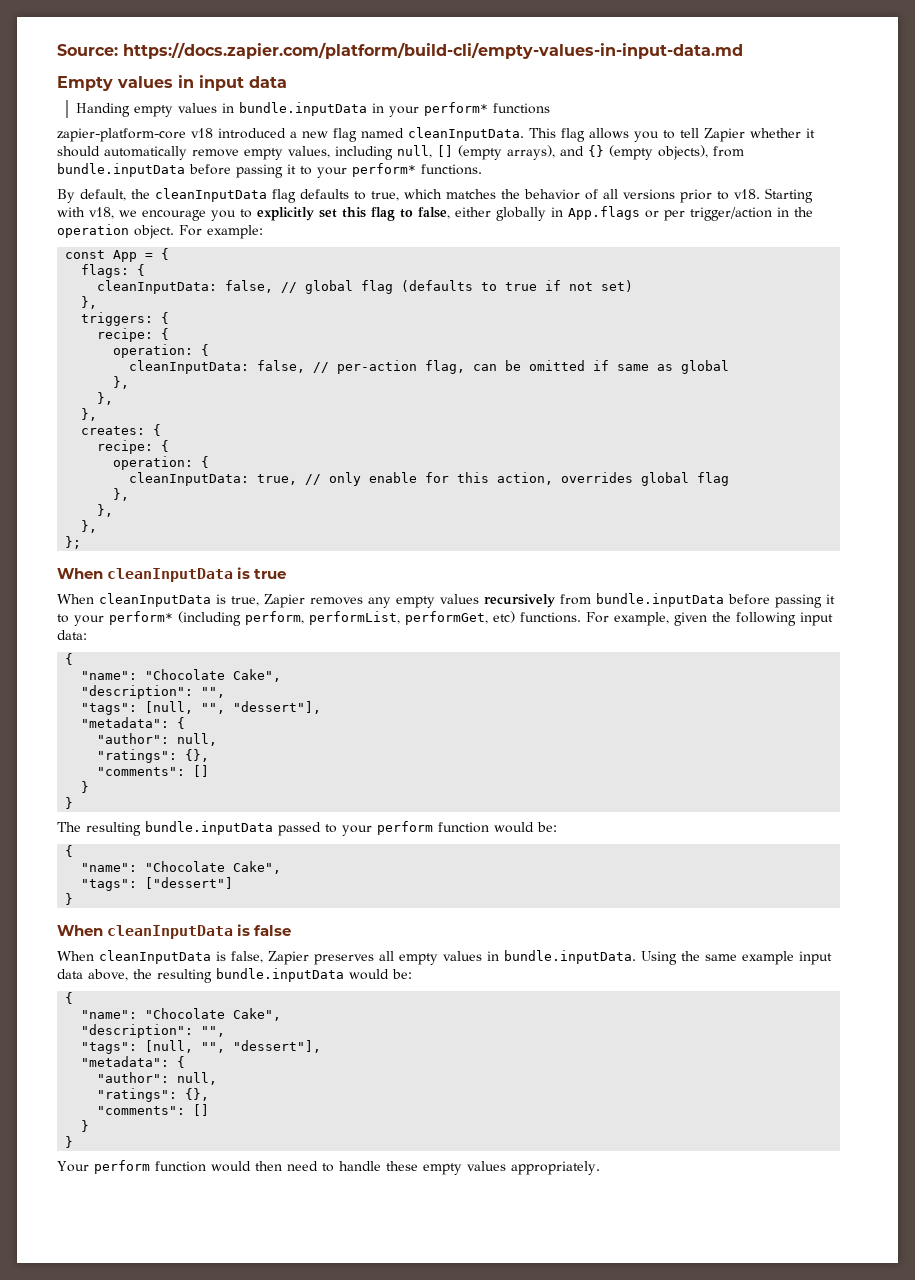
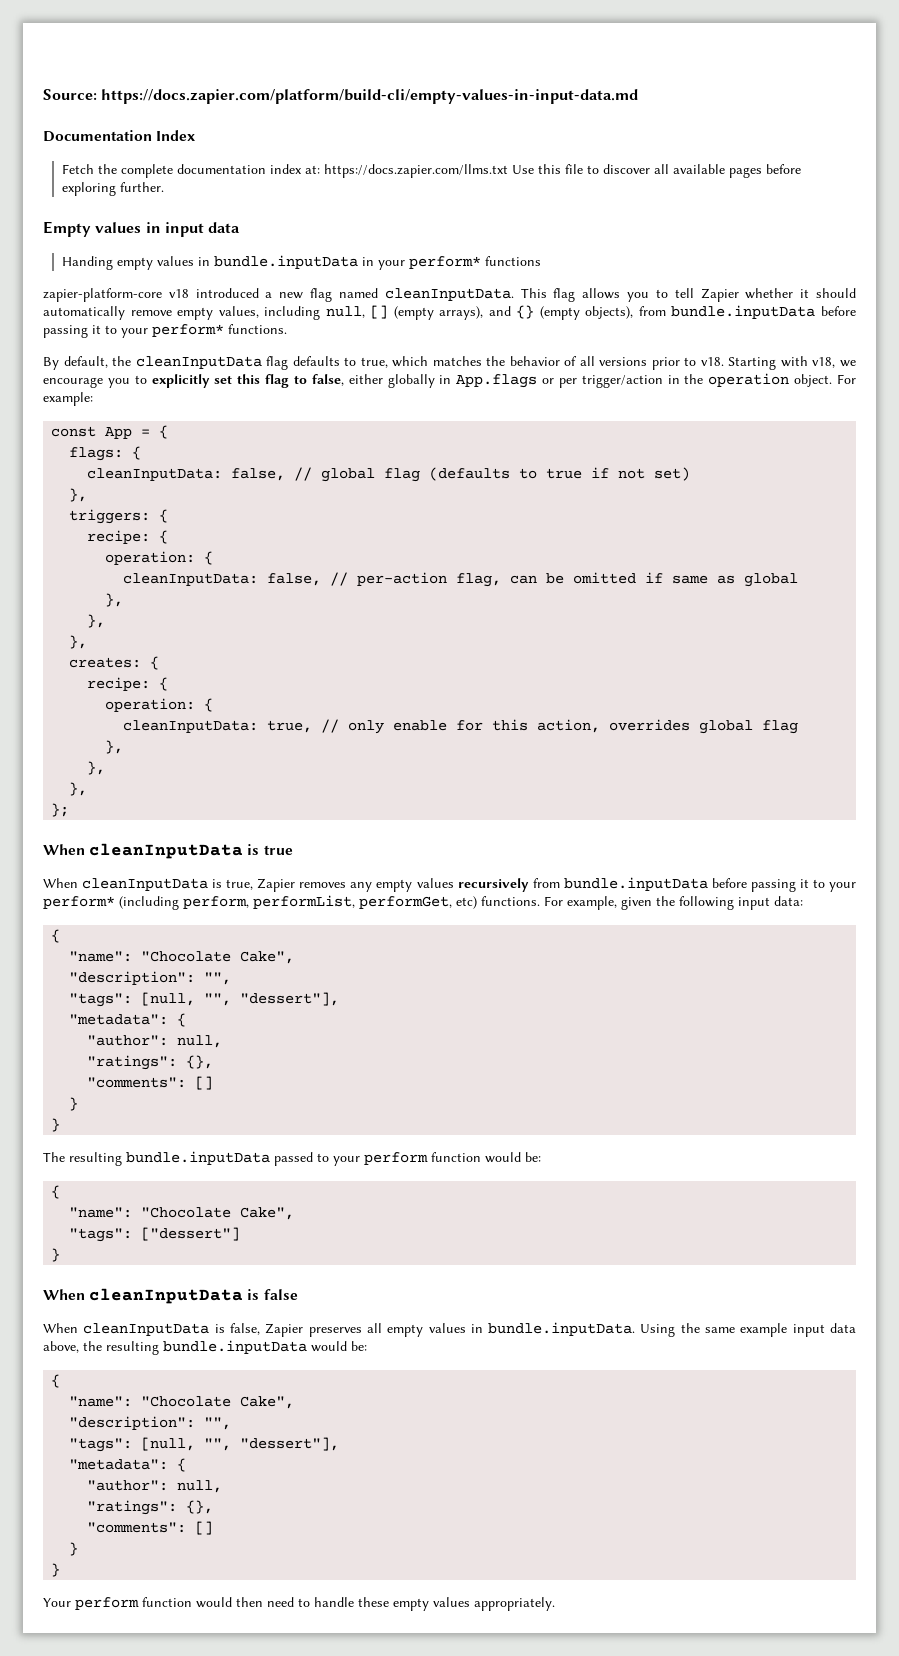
(743, 50) none -> [43,130,196,142] [61,164,801,178] [61,182,164,196] // Documentation Index // Fetch the complete documentation index at: https://docs.zapier.com/llms.txt Use this file to discover all available pages before exploring further.

